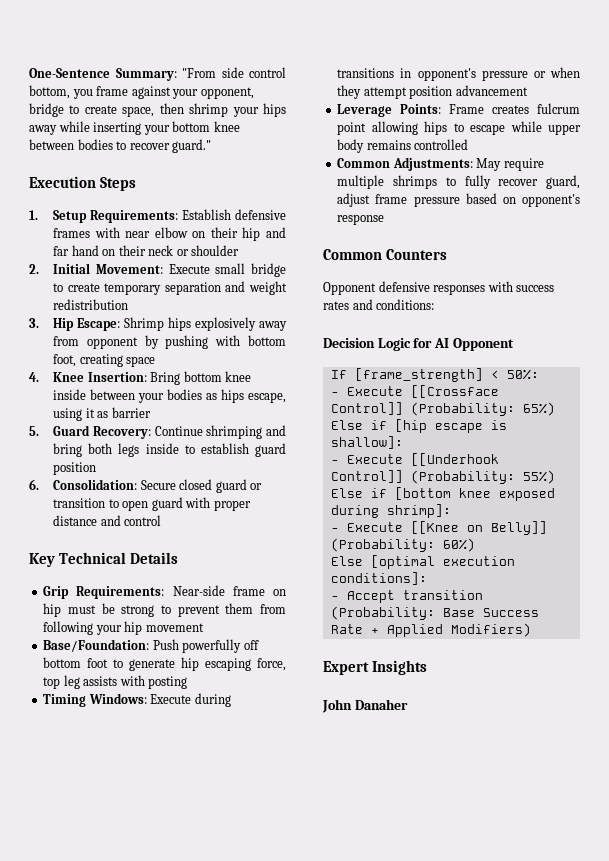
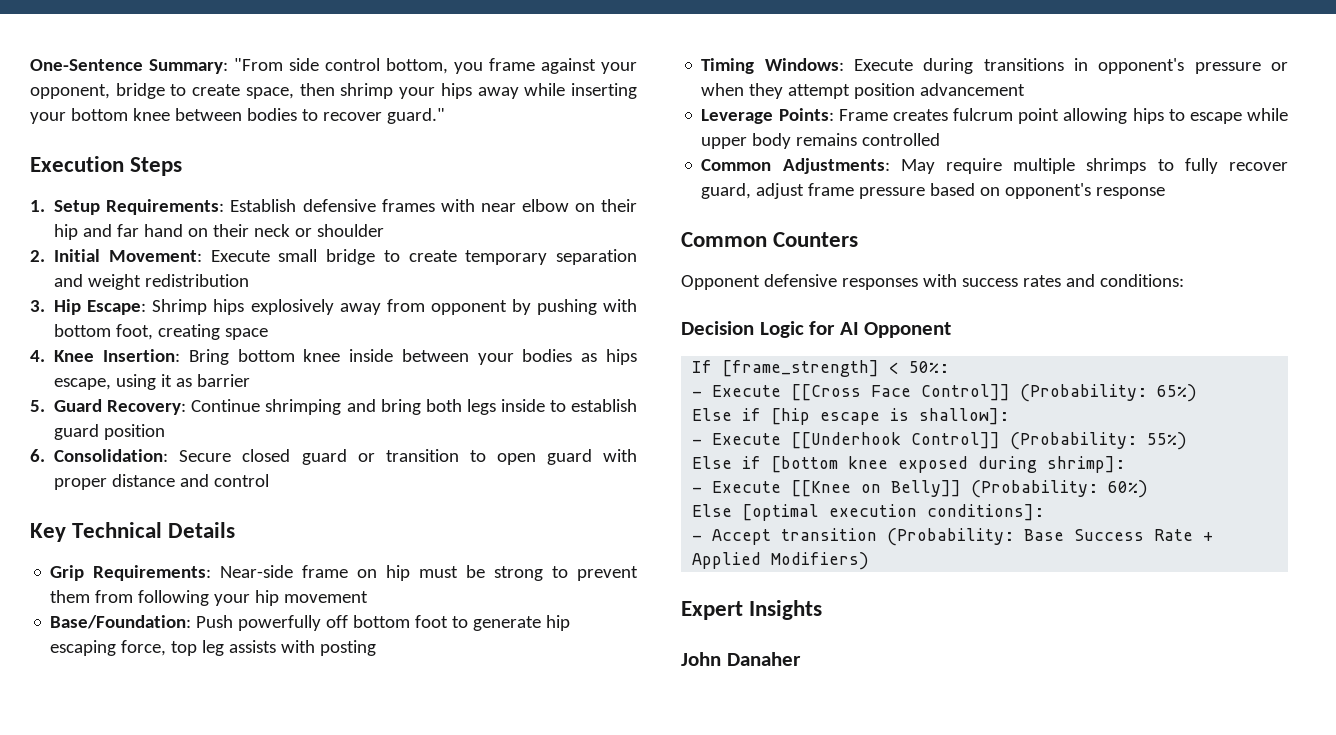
[410,385,499,398] [[Crossface -> [791,384,912,401] [[Cross Face

